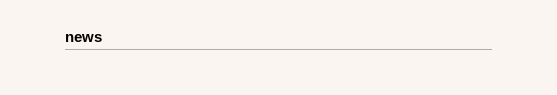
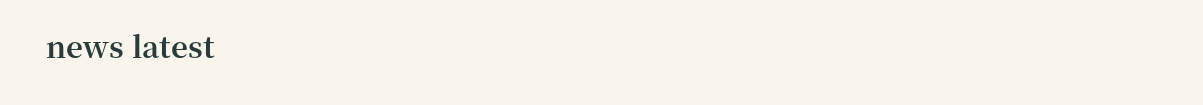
(102, 38) none -> [131,33,215,58] latest

